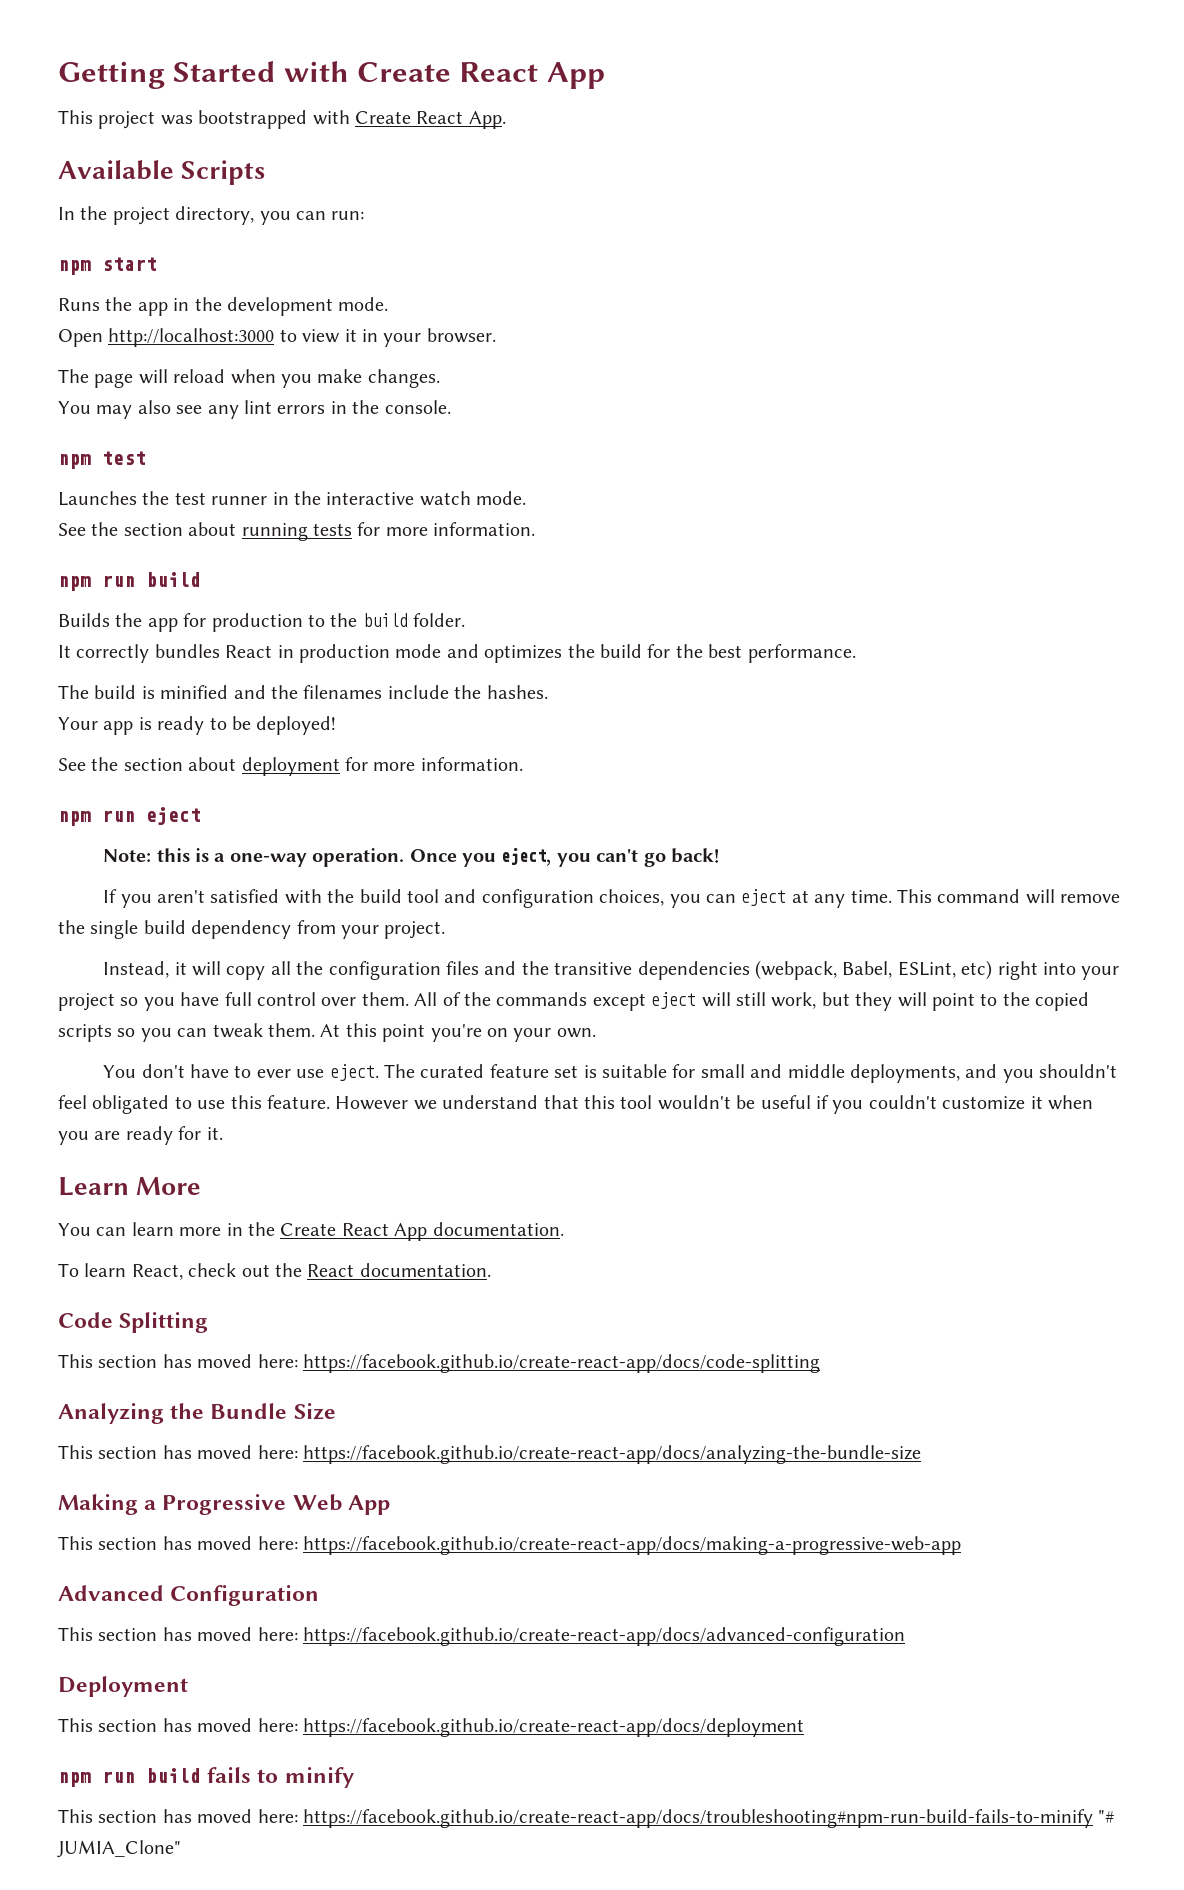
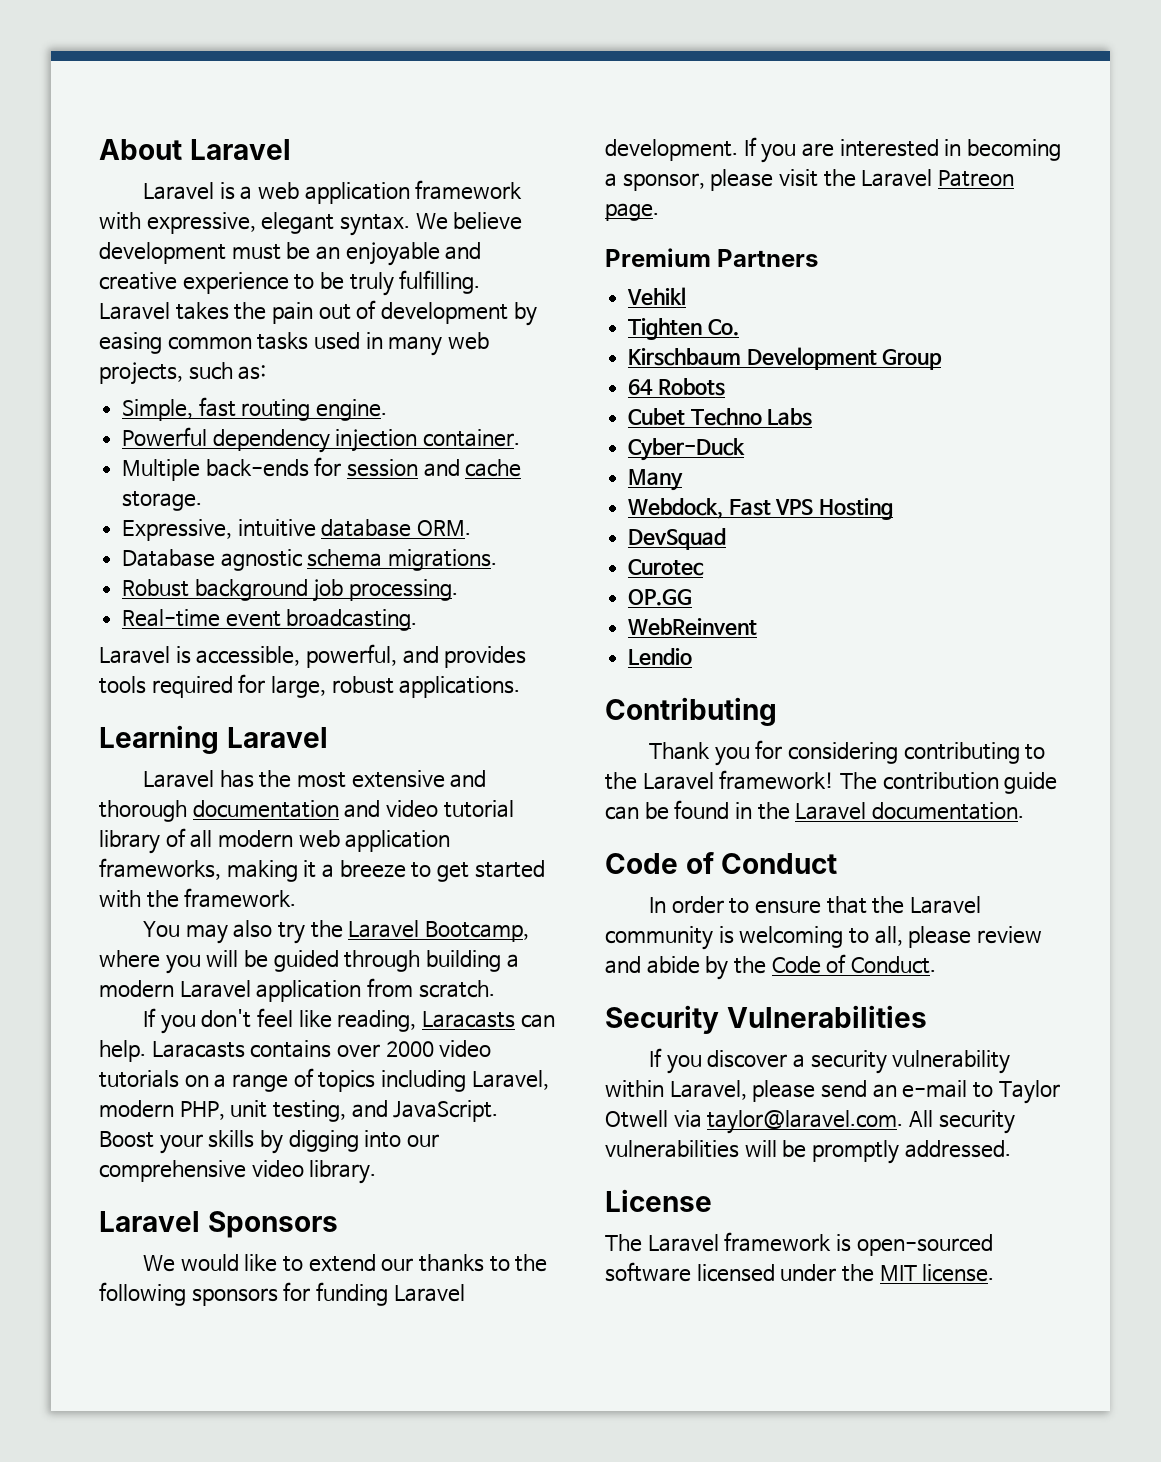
[58,61,605,89] [58,110,506,129] [58,160,266,185] [58,206,365,225] [58,257,157,275] [58,297,389,316] [58,328,496,347] [58,369,440,388] [58,400,451,419] [58,451,146,469] [58,491,527,506] [58,522,536,541] [58,572,201,591] [58,613,466,632] [58,644,856,663] [58,685,548,699] [58,716,337,735] [58,757,523,776] [58,807,201,826] [103,848,719,867] [103,889,1121,908] [58,920,446,939] [103,960,1120,980] [58,992,1090,1011] [58,1023,596,1042] [103,1064,1118,1083] [58,1095,1093,1114] [58,1126,223,1145] [58,1177,202,1196] [58,1222,564,1241] [58,1263,491,1280] [58,1312,209,1333] [58,1354,820,1373] [58,1403,336,1424] [58,1445,921,1464] [58,1494,390,1515] [58,1536,961,1555] [58,1585,320,1606] [58,1627,905,1646] [58,1676,188,1697] [58,1718,804,1737] [58,1767,354,1788] [58,1809,1115,1828] [57,1840,181,1858] Getting Started with Create React App // This project was bootstrapped with Create React App. // Available Scripts // In the project directory, you can run: // npm start // Runs the app in the development mode. // Open http://localhost:3000 to view it in your browser. // The page will reload when you make changes. // You may also see any lint errors in the console. // npm test // Launches the test runner in the interactive watch mode. // See the section about running tests for more information. // npm run build // Builds the app for production to the build folder. // It correctly bundles React in production mode and optimizes the build for the best performance. // The build is minified and the filenames include the hashes. // Your app is ready to be deployed! // See the section about deployment for more information. // npm run eject // Note: this is a one-way operation. Once you eject, you can't go back! // If you aren't satisfied with the build tool and configuration choices, you can eject at any time. This command will remove the single build dependency from your project. // Instead, it will copy all the configuration files and the transitive dependencies (webpack, Babel, ESLint, etc) right into your project so you have full control over them. All of the commands except eject will still work, but they will point to the copied scripts so you can tweak them. At this point you're on your own. // You don't have to ever use eject. The curated feature set is suitable for small and middle deployments, and you shouldn't feel obligated to use this feature. However we understand that this tool wouldn't be useful if you couldn't customize it when you are ready for it. // Learn More // You can learn more in the Create React App documentation. // To learn React, check out the React documentation. // Code Splitting // This section has moved here: https://facebook.github.io/create-react-app/docs/code-splitting // Analyzing the Bundle Size // This section has moved here: https://facebook.github.io/create-react-app/docs/analyzing-the-bundle-size // Making a Progressive Web App // This section has moved here: https://facebook.github.io/create-react-app/docs/making-a-progressive-web-app // Advanced Configuration // This section has moved here: https://facebook.github.io/create-react-app/docs/advanced-configuration // Deployment // This section has moved here: https://facebook.github.io/create-react-app/docs/deployment // npm run build fails to minify // This section has moved here: https://facebook.github.io/create-react-app/docs/troubleshooting#npm-run-build-fails-to-minify "# JUMIA_Clone" -> [99,139,291,160] [143,180,523,204] [99,212,523,236] [99,242,482,266] [99,270,481,296] [99,300,537,326] [99,332,489,356] [99,362,267,385] [122,397,388,421] [122,427,521,453] [122,457,522,481] [122,491,203,511] [122,519,472,541] [122,549,498,571] [122,579,459,602] [122,609,418,631] [99,644,527,668] [99,674,521,698] [99,725,328,754] [143,770,487,788] [99,800,514,822] [99,828,451,854] [99,858,545,882] [99,888,297,908] [143,920,530,944] [99,950,519,974] [99,978,495,1002] [143,1008,555,1034] [99,1040,492,1062] [99,1068,549,1092] [99,1100,499,1122] [99,1130,440,1154] [99,1160,377,1184] [99,1211,338,1238] [143,1254,548,1272] [99,1282,465,1306] [605,137,1061,163] [605,169,1015,191] [605,203,659,221] [605,248,819,267] [627,287,687,306] [628,318,739,340] [628,347,943,370] [628,378,725,396] [628,408,813,426] [628,438,746,461] [628,469,684,491] [628,498,894,520] [628,528,727,550] [628,559,705,576] [628,589,693,606] [628,618,758,636] [628,648,693,666] [605,697,777,726] [649,740,1046,766] [605,770,1058,794] [605,800,1024,820] [605,852,838,874] [649,896,982,914] [605,926,1043,950] [605,954,937,980] [605,1005,927,1034] [649,1048,1011,1074] [605,1080,1060,1104] [605,1110,1015,1134] [605,1140,1011,1164] [605,1189,712,1212] [605,1232,993,1256] [605,1262,995,1282] About Laravel // Laravel is a web application framework with expressive, elegant syntax. We believe development must be an enjoyable and creative experience to be truly fulfilling. Laravel takes the pain out of development by easing common tasks used in many web projects, such as: // Simple, fast routing engine. // Powerful dependency injection container. // Multiple back-ends for session and cache storage. // Expressive, intuitive database ORM. // Database agnostic schema migrations. // Robust background job processing. // Real-time event broadcasting. // Laravel is accessible, powerful, and provides tools required for large, robust applications. // Learning Laravel // Laravel has the most extensive and thorough documentation and video tutorial library of all modern web application frameworks, making it a breeze to get started with the framework. // You may also try the Laravel Bootcamp, where you will be guided through building a modern Laravel application from scratch. // If you don't feel like reading, Laracasts can help. Laracasts contains over 2000 video tutorials on a range of topics including Laravel, modern PHP, unit testing, and JavaScript. Boost your skills by digging into our comprehensive video library. // Laravel Sponsors // We would like to extend our thanks to the following sponsors for funding Laravel development. If you are interested in becoming a sponsor, please visit the Laravel Patreon page. // Premium Partners // Vehikl // Tighten Co. // Kirschbaum Development Group // 64 Robots // Cubet Techno Labs // Cyber-Duck // Many // Webdock, Fast VPS Hosting // DevSquad // Curotec // OP.GG // WebReinvent // Lendio // Contributing // Thank you for considering contributing to the Laravel framework! The contribution guide can be found in the Laravel documentation. // Code of Conduct // In order to ensure that the Laravel community is welcoming to all, please review and abide by the Code of Conduct. // Security Vulnerabilities // If you discover a security vulnerability within Laravel, please send an e-mail to Taylor Otwell via taylor@laravel.com. All security vulnerabilities will be promptly addressed. // License // The Laravel framework is open-sourced software licensed under the MIT license.

